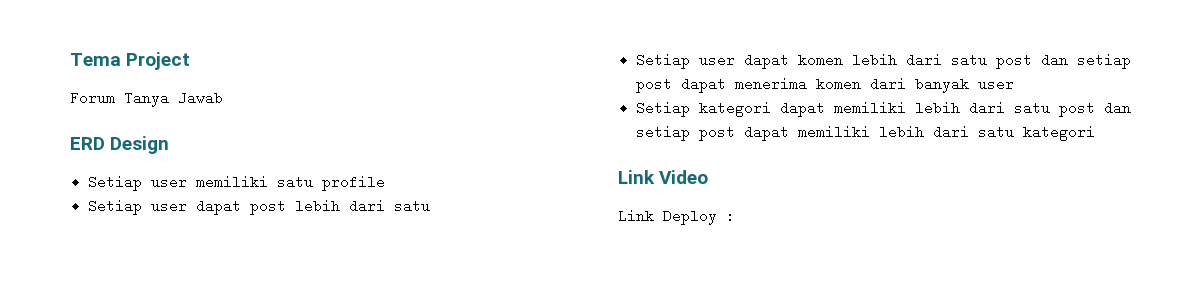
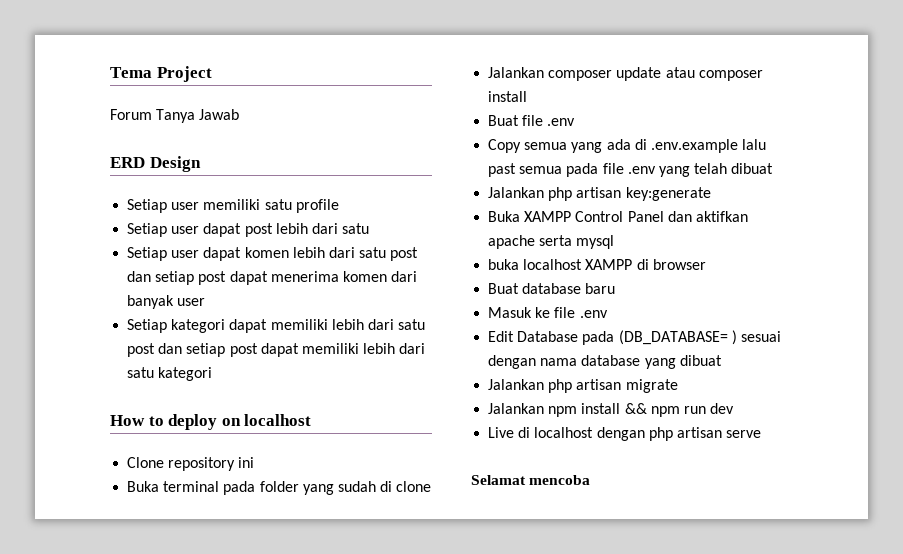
[618,170,709,184] [618,209,735,225] Link Video // Link Deploy : -> [110,414,312,430] [127,457,255,471] [127,481,432,495] [488,67,763,81] [488,91,528,102] [488,115,576,126] [488,139,767,153] [488,163,774,177] [488,187,711,201] [488,211,748,222] [488,235,615,249] [488,259,706,270] [488,283,616,294] [488,307,608,318] [488,330,781,345] [488,355,722,369] [488,379,678,393] [488,403,735,417] [488,427,762,441] [471,475,591,485] How to deploy on localhost // Clone repository ini // Buka terminal pada folder yang sudah di clone // Jalankan composer update atau composer install // Buat file .env // Copy semua yang ada di .env.example lalu past semua pada file .env yang telah dibuat // Jalankan php artisan key:generate // Buka XAMPP Control Panel dan aktifkan apache serta mysql // buka localhost XAMPP di browser // Buat database baru // Masuk ke file .env // Edit Database pada (DB_DATABASE= ) sesuai dengan nama database yang dibuat // Jalankan php artisan migrate // Jalankan npm install && npm run dev // Live di localhost dengan php artisan serve // Selamat mencoba

